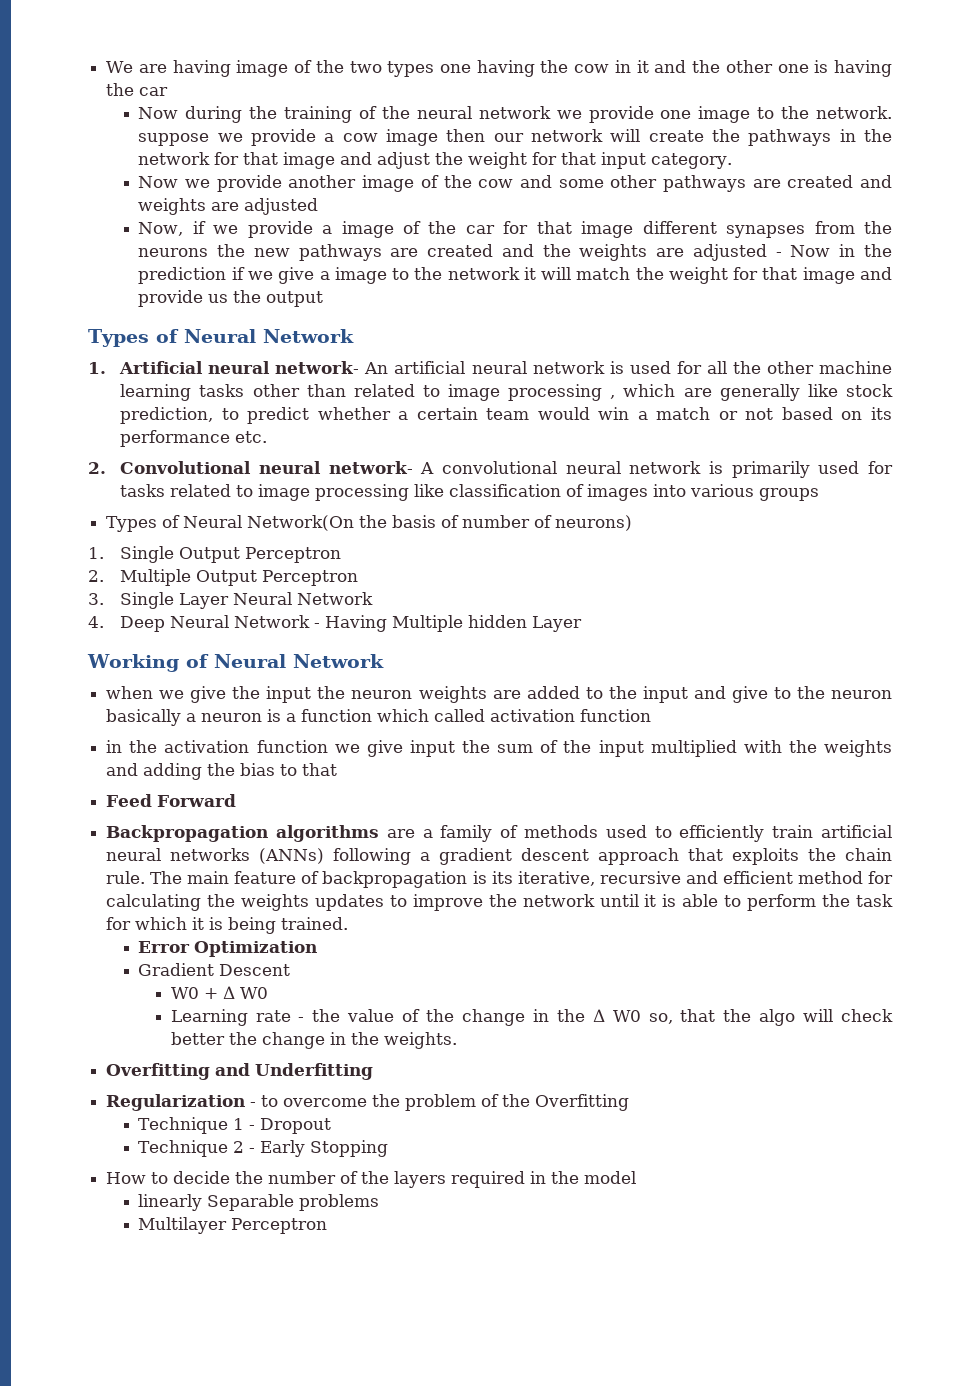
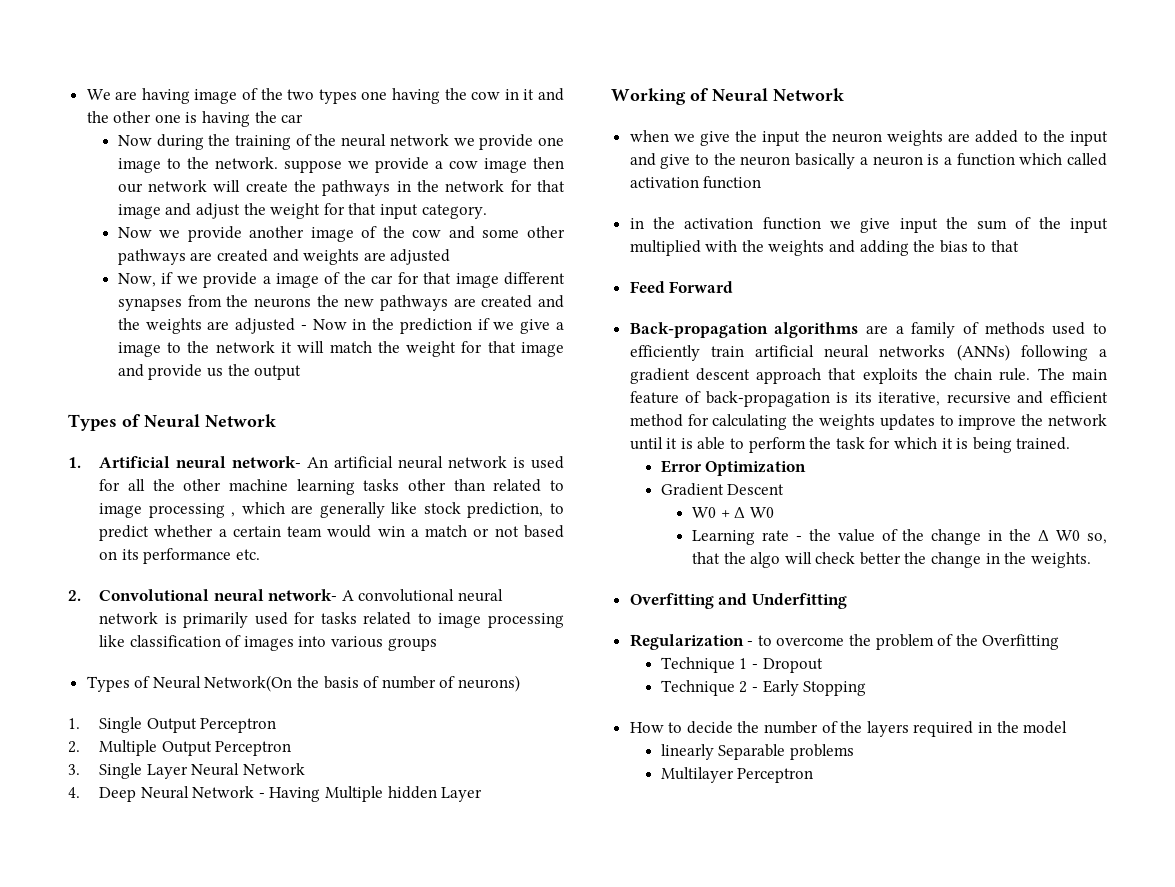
[106,825,269,842] Backpropagation -> [629,322,768,338] Back-propagation
[322,871,468,888] backpropagation -> [705,391,830,407] back-propagation

